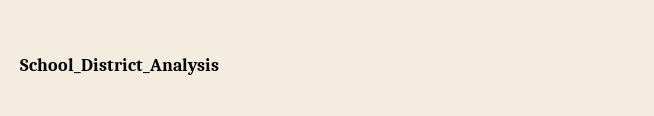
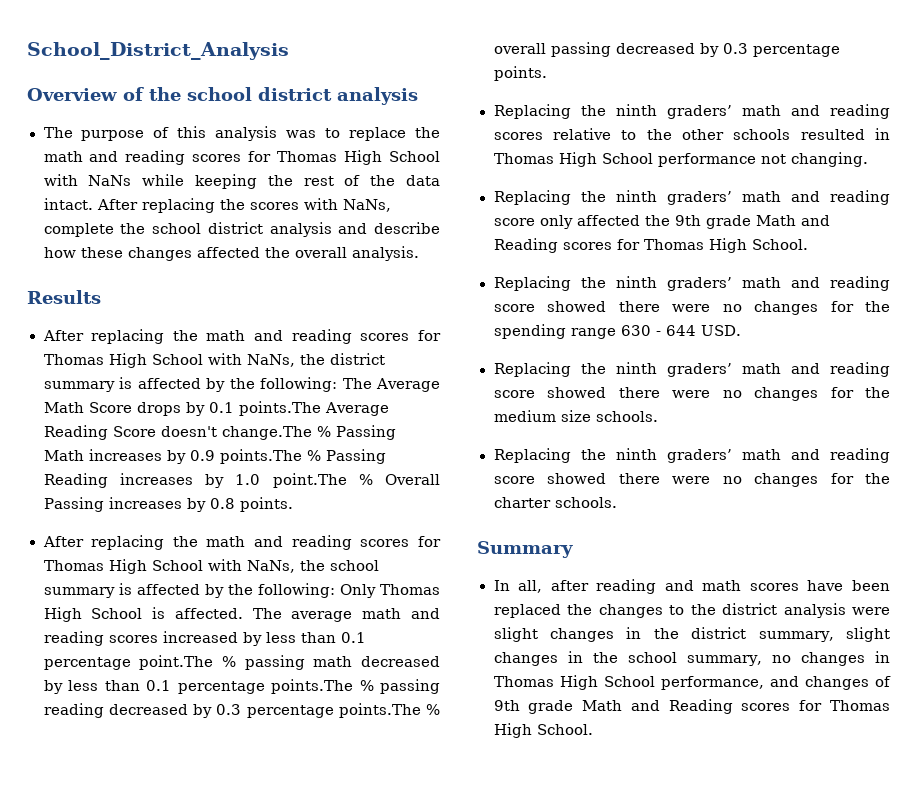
(219, 66) none -> [27,87,418,105] [43,126,440,141] [43,150,440,165] [43,174,440,189] [43,198,391,213] [43,222,440,237] [43,246,419,261] [27,290,101,304] [42,329,442,344] [43,353,385,368] [43,377,440,392] [43,401,389,416] [43,425,396,440] [43,449,386,464] [43,473,440,488] [43,497,293,512] [42,535,442,550] [43,559,379,574] [43,583,440,598] [43,607,440,622] [43,631,366,646] [43,655,440,670] [43,679,440,694] [43,703,440,718] [493,42,840,57] [493,66,547,81] [493,104,890,119] [493,128,890,140] [493,152,868,167] [493,190,890,205] [493,215,830,229] [493,238,808,253] [493,276,890,291] [493,301,890,315] [493,324,741,339] [493,362,890,377] [493,387,890,401] [493,410,658,422] [493,448,890,463] [493,473,890,487] [493,497,617,508] [477,541,573,558] [493,579,890,594] [493,603,890,618] [493,627,890,642] [493,651,890,666] [493,675,891,690] [493,699,890,714] [493,723,593,738] // Overview of the school district analysis // The purpose of this analysis was to replace the math and reading scores for Thomas High School with NaNs while keeping the rest of the data intact. After replacing the scores with NaNs, complete the school district analysis and describe how these changes affected the overall analysis. // Results // After replacing the math and reading scores for Thomas High School with NaNs, the district summary is affected by the following: The Average Math Score drops by 0.1 points.The Average Reading Score doesn't change.The % Passing Math increases by 0.9 points.The % Passing Reading increases by 1.0 point.The % Overall Passing increases by 0.8 points. // After replacing the math and reading scores for Thomas High School with NaNs, the school summary is affected by the following: Only Thomas High School is affected. The average math and reading scores increased by less than 0.1 percentage point.The % passing math decreased by less than 0.1 percentage points.The % passing reading decreased by 0.3 percentage points.The % overall passing decreased by 0.3 percentage points. // Replacing the ninth graders’ math and reading scores relative to the other schools resulted in Thomas High School performance not changing. // Replacing the ninth graders’ math and reading score only affected the 9th grade Math and Reading scores for Thomas High School. // Replacing the ninth graders’ math and reading score showed there were no changes for the spending range 630 - 644 USD. // Replacing the ninth graders’ math and reading score showed there were no changes for the medium size schools. // Replacing the ninth graders’ math and reading score showed there were no changes for the charter schools. // Summary // In all, after reading and math scores have been replaced the changes to the district analysis were slight changes in the district summary, slight changes in the school summary, no changes in Thomas High School performance, and changes of 9th grade Math and Reading scores for Thomas High School.

